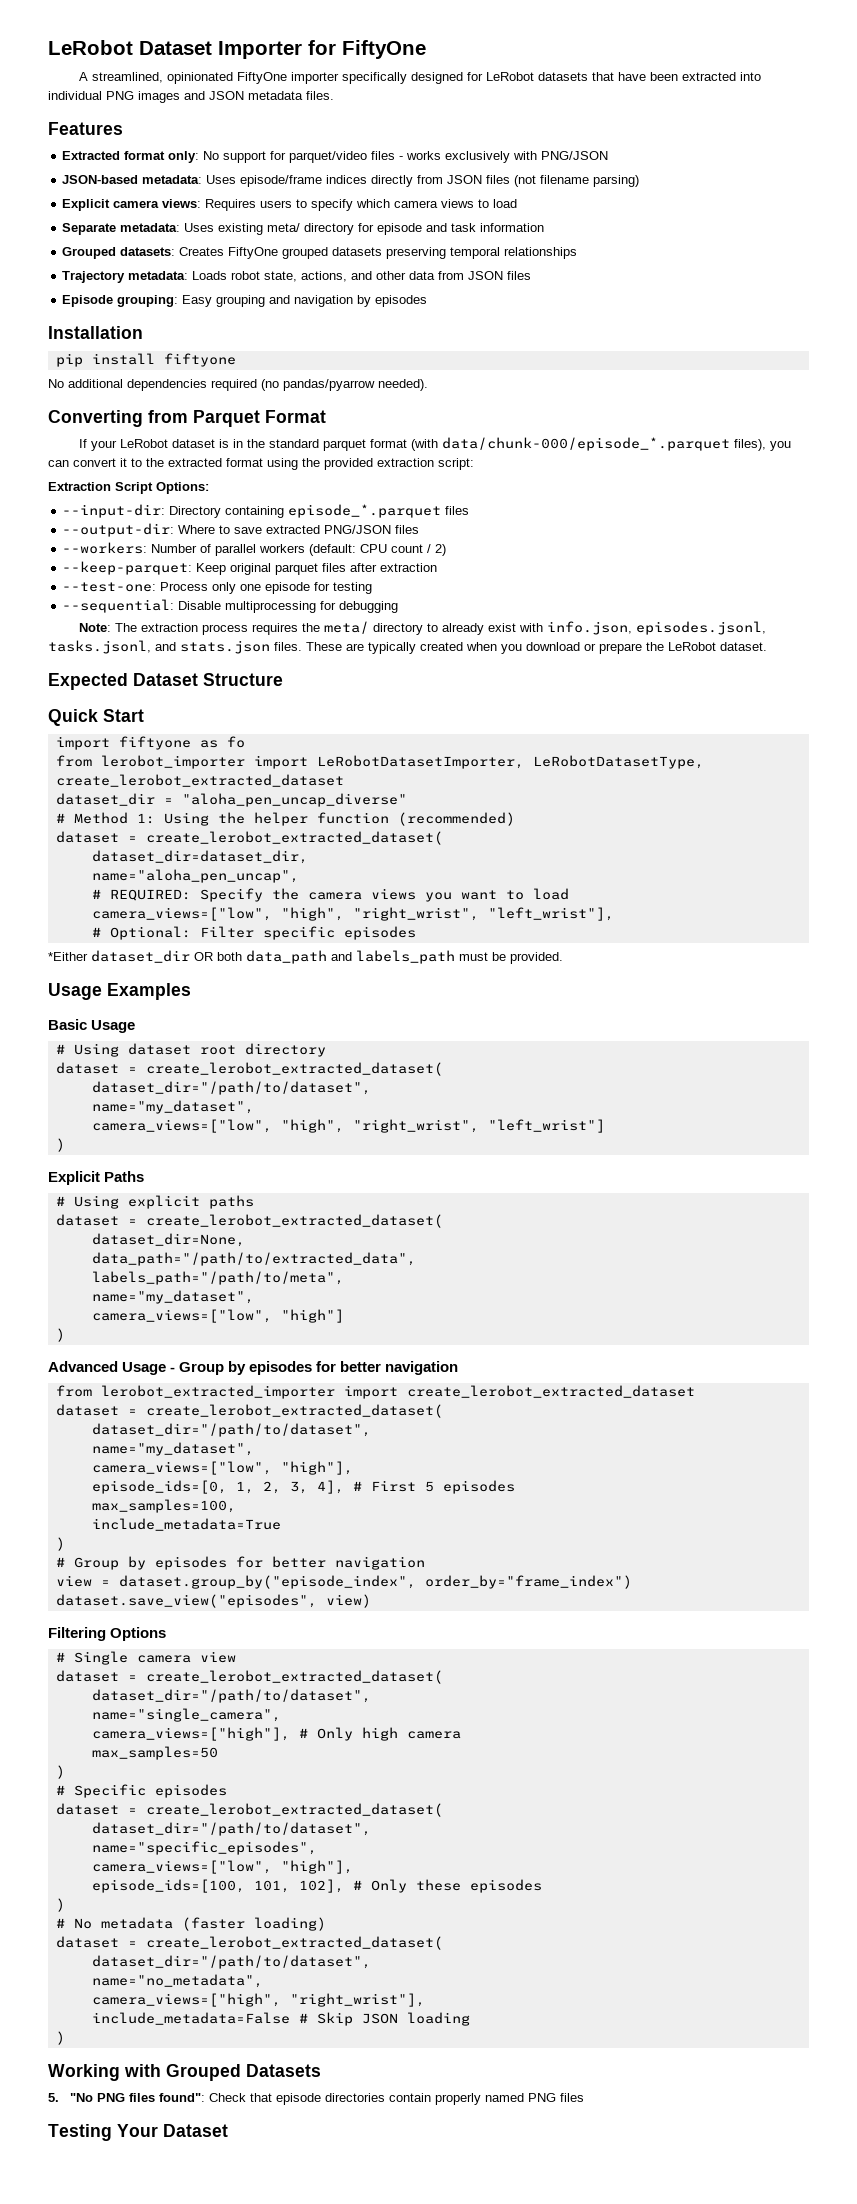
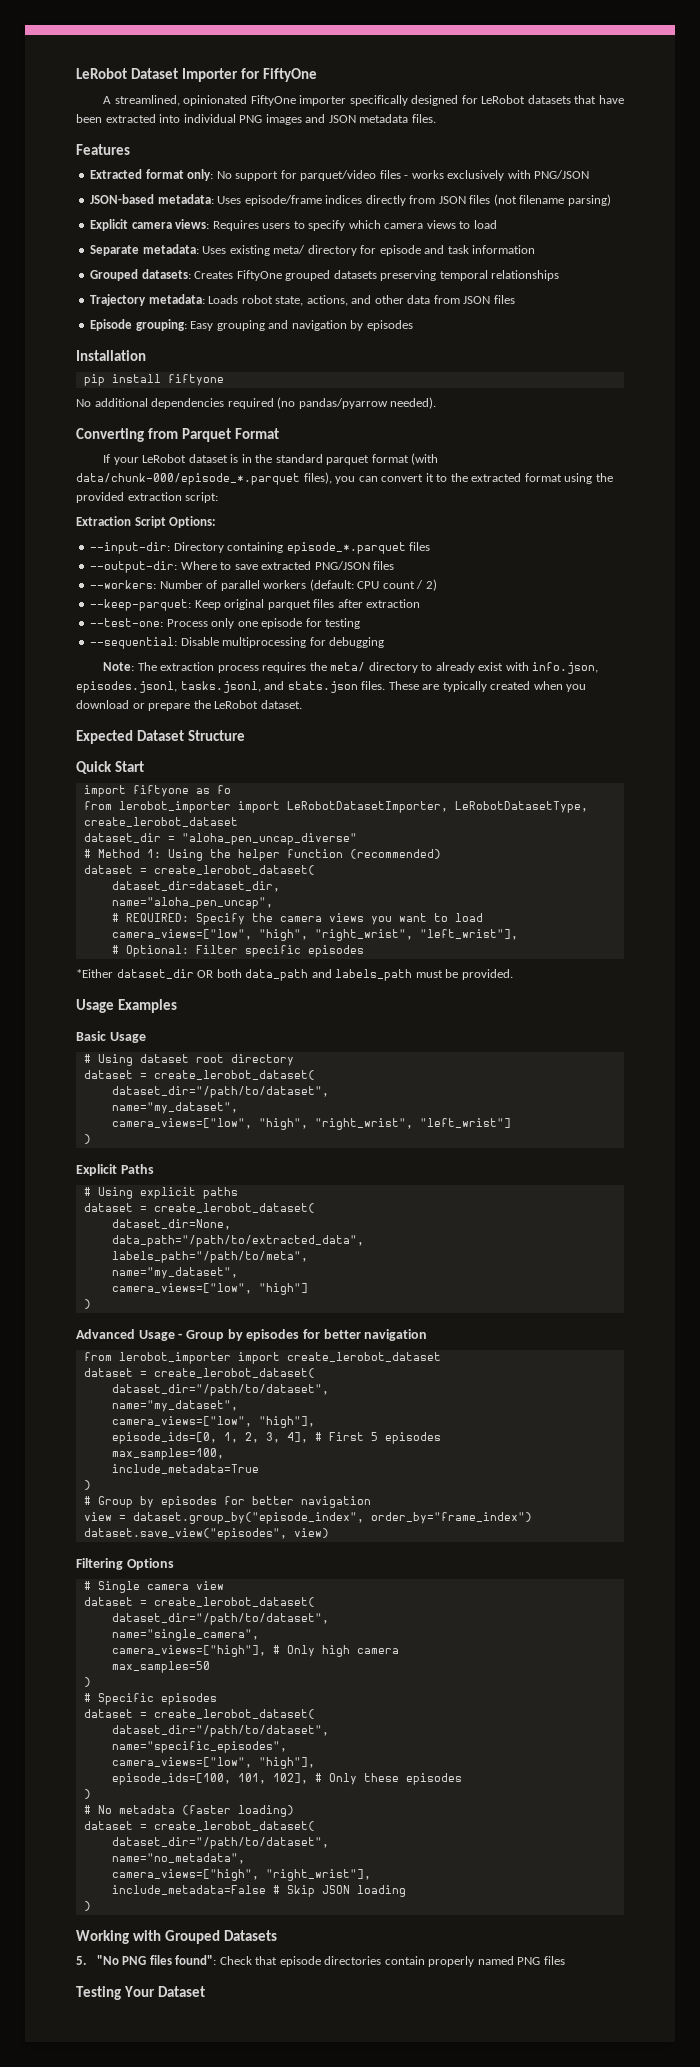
[55,774,344,787] create_lerobot_extracted_dataset -> [83,817,238,827] create_lerobot_dataset
[145,831,443,845] create_lerobot_extracted_dataset( -> [153,865,315,875] create_lerobot_dataset(
[145,1062,443,1076] create_lerobot_extracted_dataset( -> [153,1070,315,1080] create_lerobot_dataset(
[145,1214,443,1228] create_lerobot_extracted_dataset( -> [153,1203,315,1213] create_lerobot_dataset(
[100,1385,695,1399] [55,1404,443,1418] lerobot_extracted_importer import create_lerobot_extracted_dataset // dataset = create_lerobot_extracted_dataset( -> [118,1352,441,1364] [83,1368,315,1378] lerobot_importer import create_lerobot_dataset // dataset = create_lerobot_dataset(
[145,1670,443,1684] create_lerobot_extracted_dataset( -> [153,1597,315,1607] create_lerobot_dataset(
[145,1803,443,1817] create_lerobot_extracted_dataset( -> [153,1709,315,1719] create_lerobot_dataset(
[145,1936,443,1950] create_lerobot_extracted_dataset( -> [153,1821,315,1831] create_lerobot_dataset(

